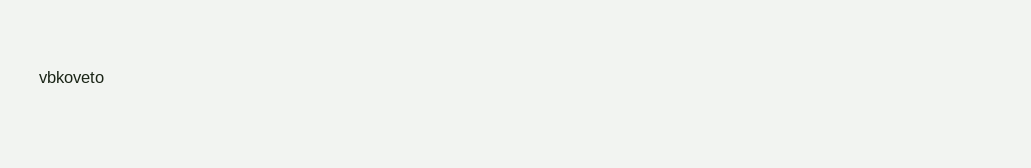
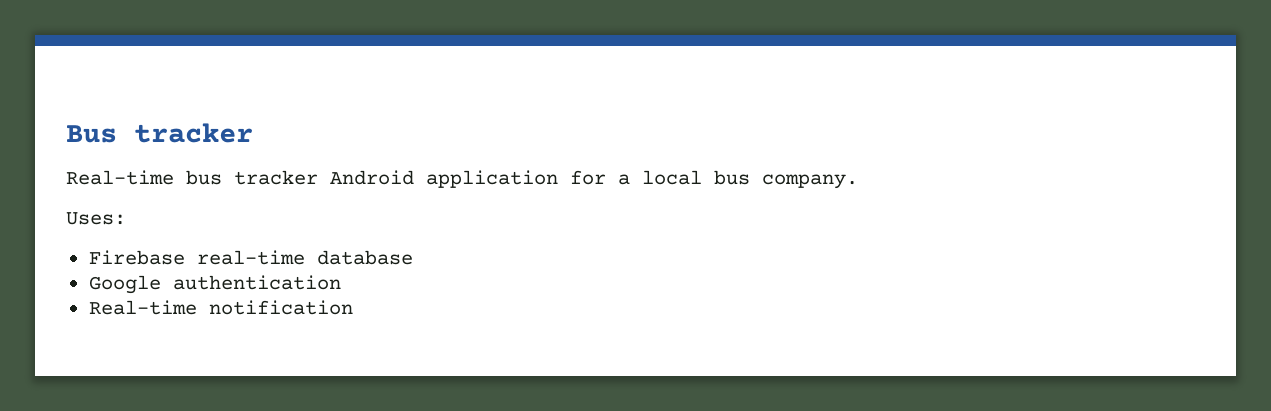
[39,71,104,83] vbkoveto -> [66,123,253,143] [66,170,858,189] [66,212,126,225] [88,250,413,265] [88,275,341,294] [88,300,353,315] Bus tracker // Real-time bus tracker Android application for a local bus company. // Uses: // Firebase real-time database // Google authentication // Real-time notification

